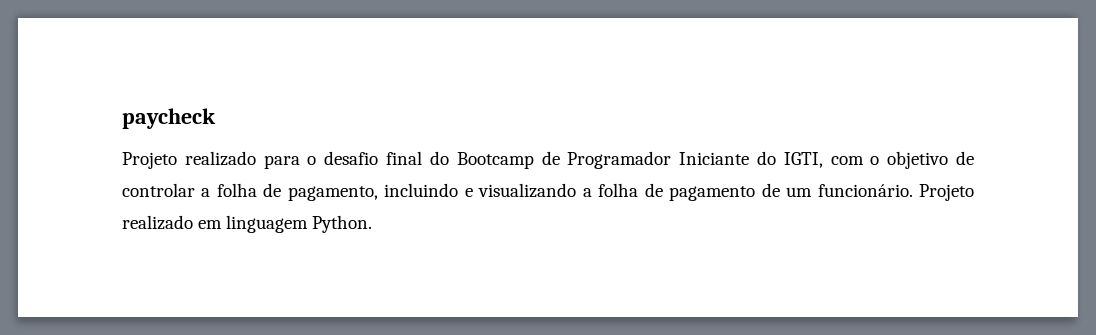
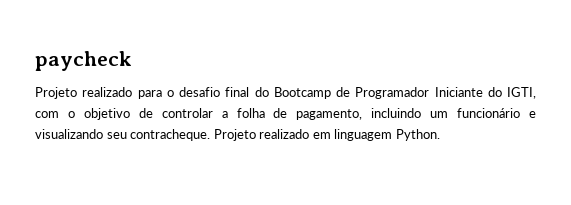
[464,183,913,201] e visualizando a folha de pagamento de um funcionário. -> [430,108,536,118] [35,129,211,141] um funcionário e visualizando seu contracheque.

